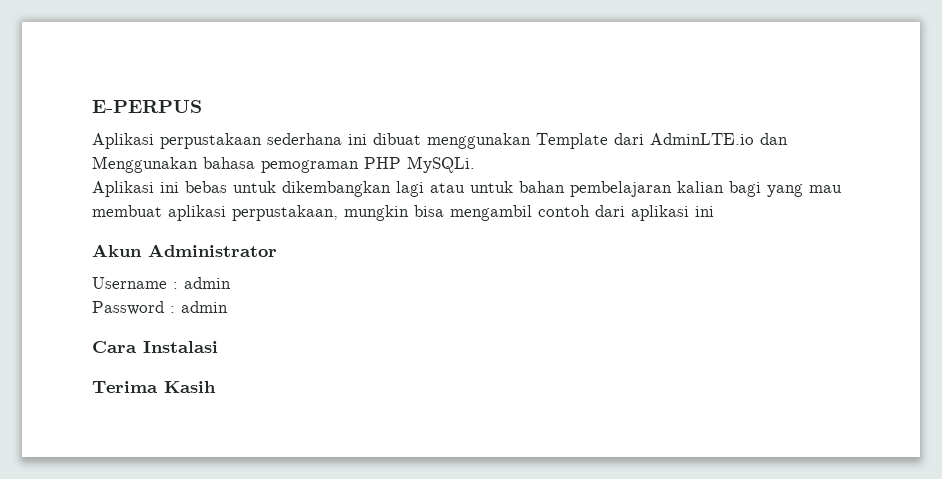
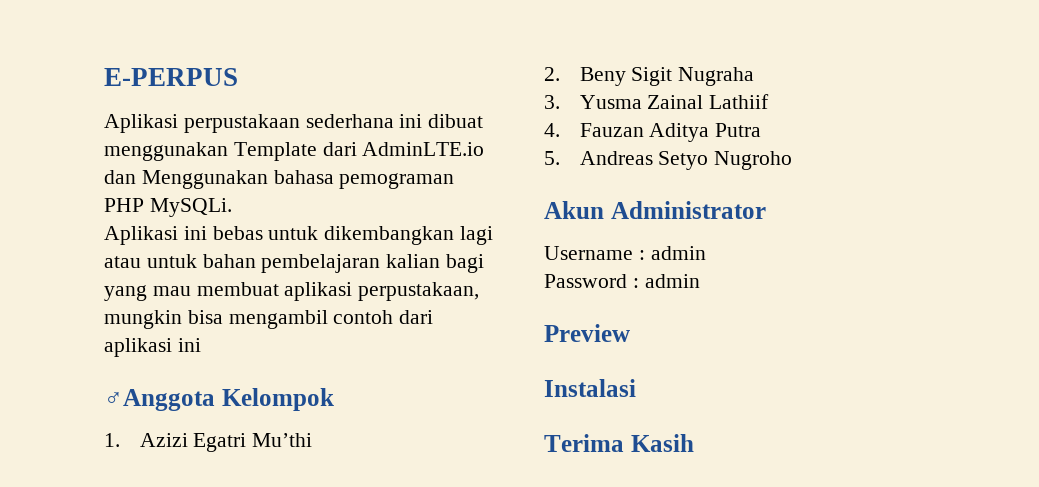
(714, 211) none -> [104,388,334,411] [104,433,313,452] [544,67,755,86] [544,94,770,109] [544,123,762,142] [544,151,793,170] // ♂Anggota Kelompok // 1. Azizi Egatri Mu’thi // 2. Beny Sigit Nugraha // 3. Yusma Zainal Lathiif // 4. Fauzan Aditya Putra // 5. Andreas Setyo Nugroho
[92,341,137,353] Cara -> [544,324,630,342] Preview //

